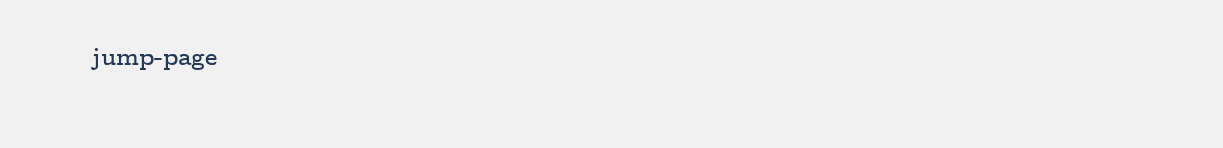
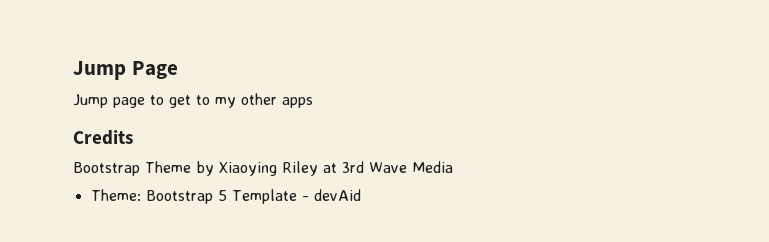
[91,48,217,70] jump-page -> [73,61,178,80] [73,93,313,108] [73,130,133,145] [73,161,453,176] [90,189,361,204] Jump Page // Jump page to get to my other apps // Credits // Bootstrap Theme by Xiaoying Riley at 3rd Wave Media // Theme: Bootstrap 5 Template - devAid

